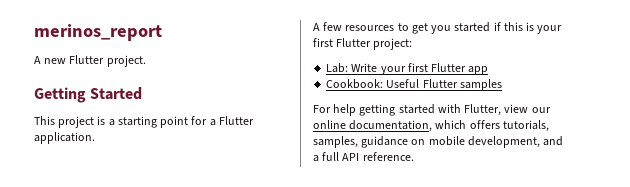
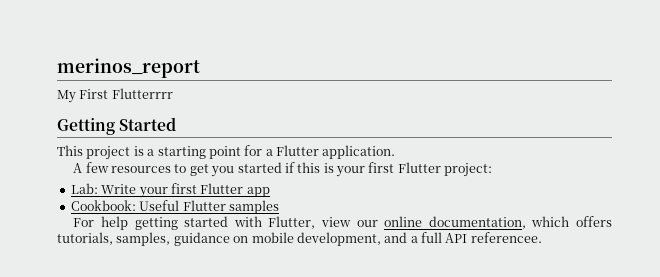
[34,55,146,67] A new Flutter project. -> [57,88,173,103] My First Flutterrrr
[362,152,414,161] reference. -> [470,232,542,243] referencee.

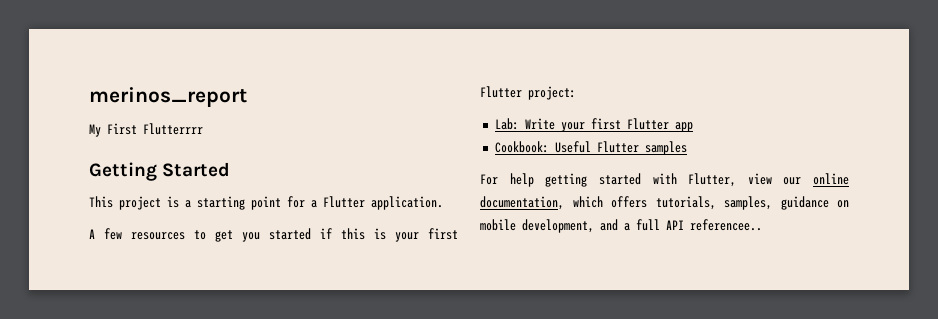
[470,232,542,243] referencee. -> [690,219,762,231] referencee..

